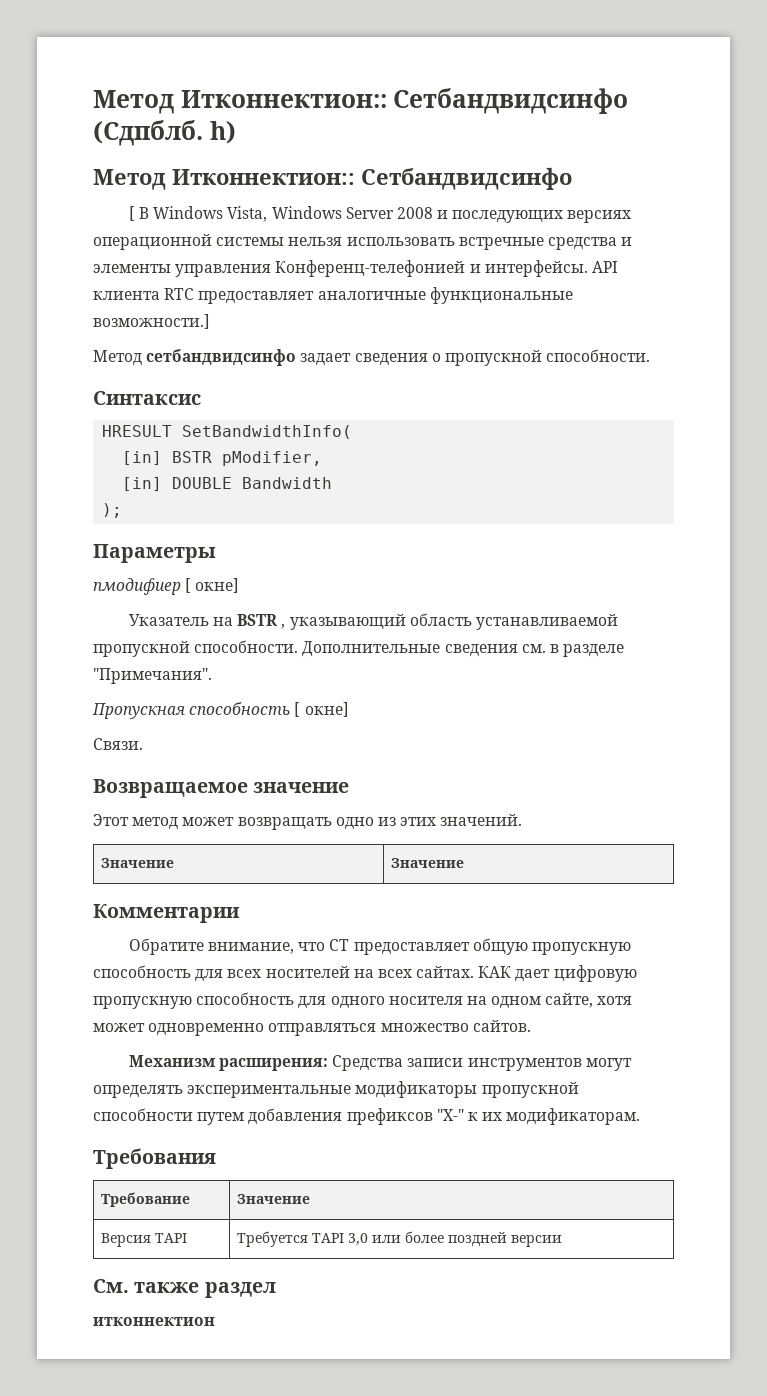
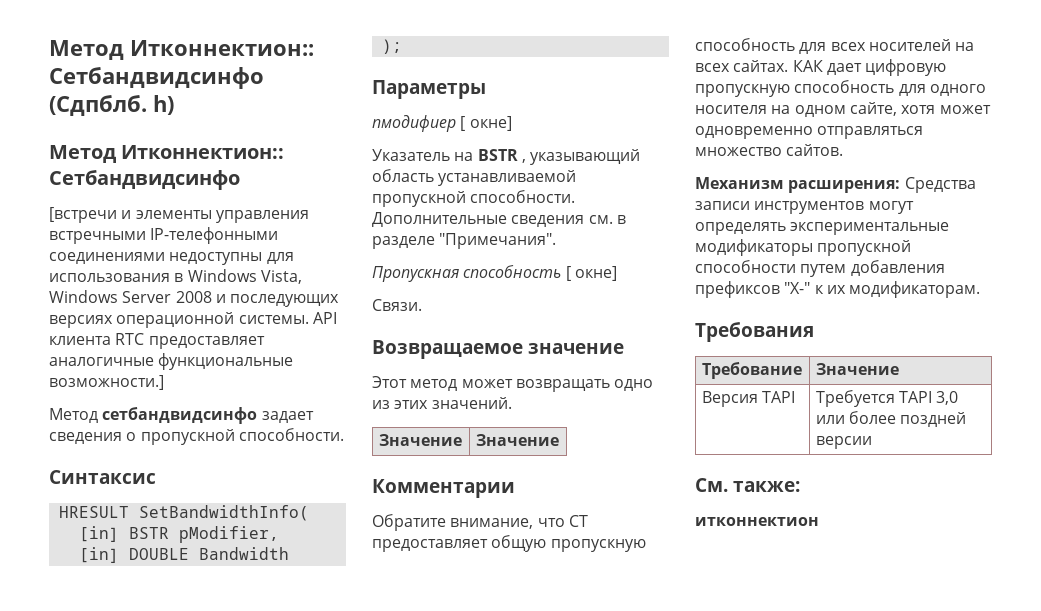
[128,206,149,221] [ В -> [49,207,309,223] [49,227,279,244] [49,252,294,265] [49,273,184,282] [встречи и элементы управления встречными IP-телефонными соединениями недоступны для использования в
[216,237,633,250] [93,260,588,277] системы нельзя использовать встречные средства и элементы управления Конференц-телефонией и интерфейсы. -> [238,315,309,324] системы.
[134,1282,276,1298] также раздел -> [733,481,800,492] также:

